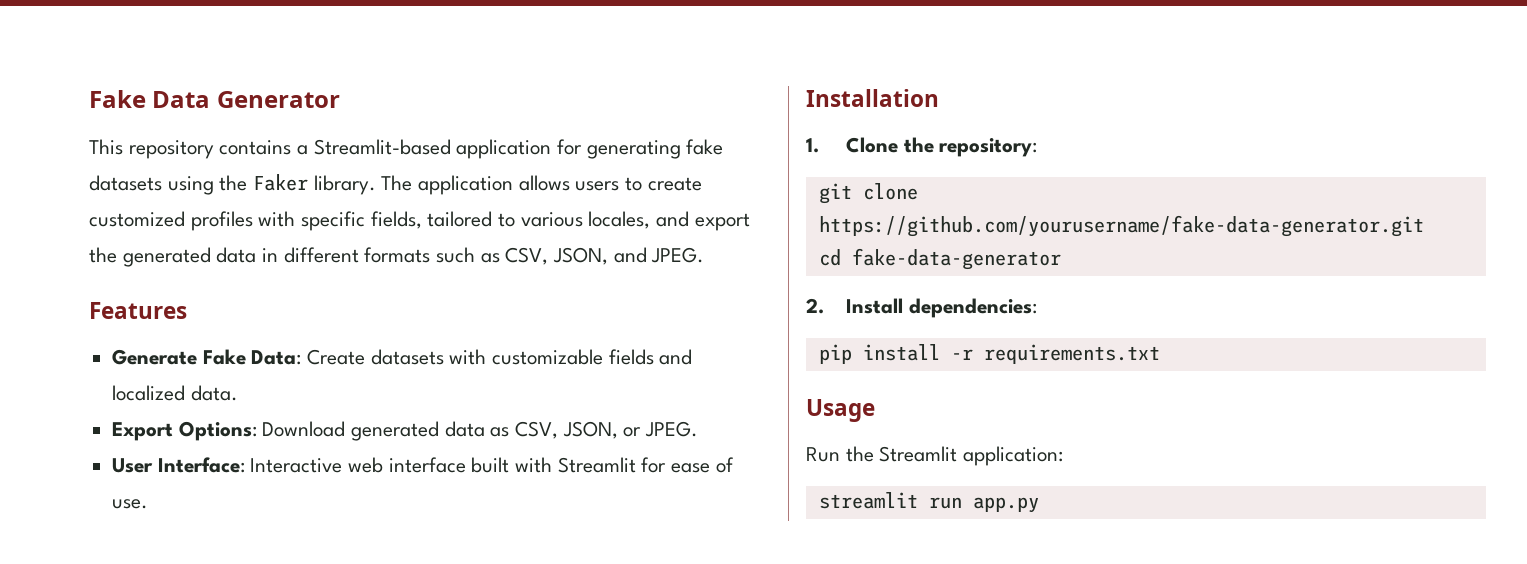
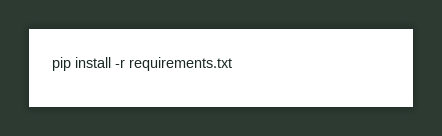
[89,90,340,108] [89,139,724,159] [89,174,702,195] [89,211,750,231] [89,247,705,267] [89,302,187,319] [112,349,693,365] [112,385,238,401] [112,421,699,441] [112,457,734,473] [112,499,149,509] [806,89,939,107] [806,137,1038,157] [818,183,918,204] [818,215,1424,237] [818,248,1061,270] [806,298,1037,318] [818,344,1160,364] [806,399,875,422] [806,446,1064,466] [818,492,1039,513] Fake Data Generator // This repository contains a Streamlit-based application for generating fake datasets using the Faker library. The application allows users to create customized profiles with specific fields, tailored to various locales, and export the generated data in different formats such as CSV, JSON, and JPEG. // Features // Generate Fake Data: Create datasets with customizable fields and localized data. // Export Options: Download generated data as CSV, JSON, or JPEG. // User Interface: Interactive web interface built with Streamlit for ease of use. // Installation // 1. Clone the repository: // git clone https://github.com/yourusername/fake-data-generator.git // cd fake-data-generator // 2. Install dependencies: // pip install -r requirements.txt // Usage // Run the Streamlit application: // streamlit run app.py -> [52,57,232,71] pip install -r requirements.txt

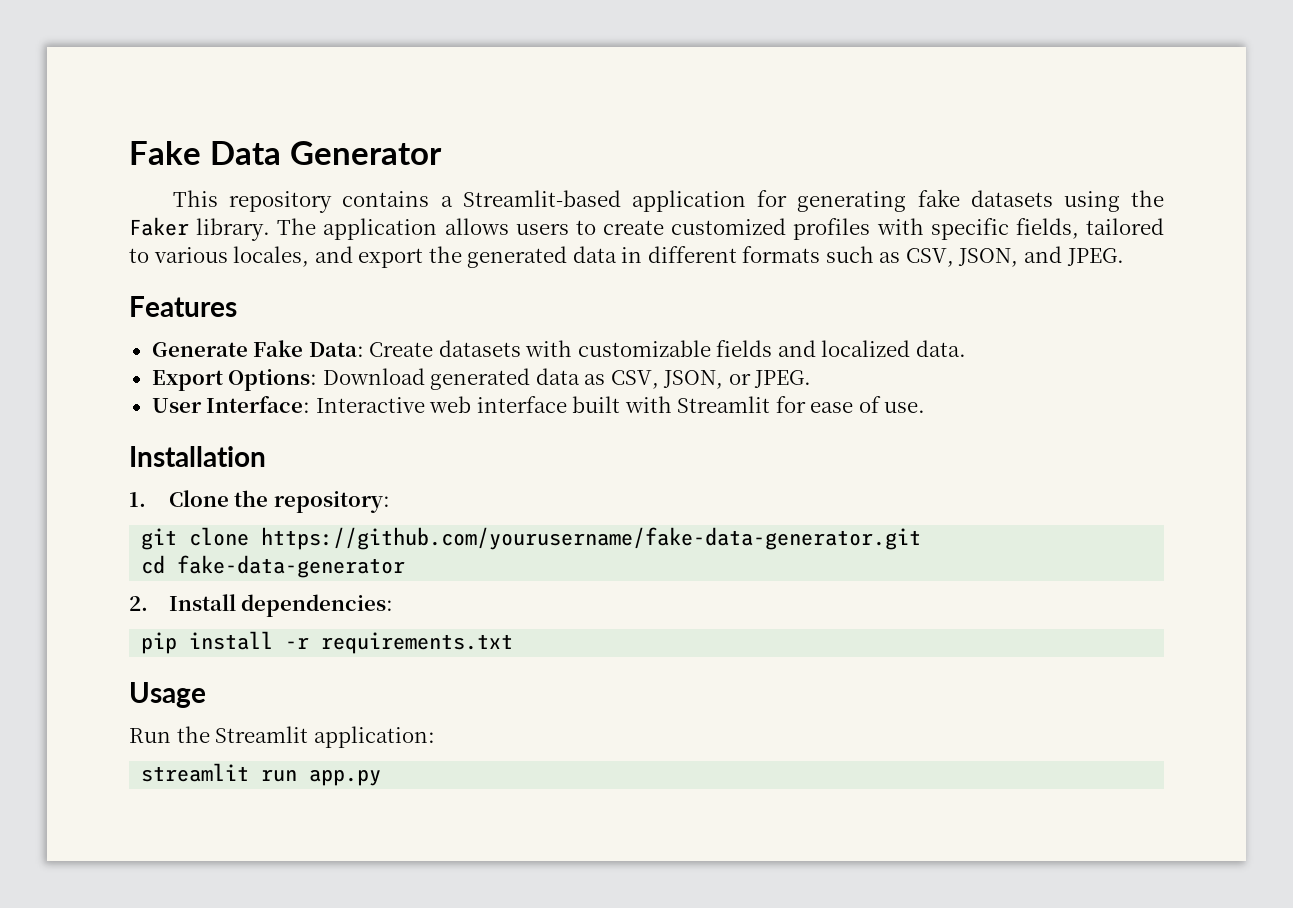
[52,57,232,71] pip install -r requirements.txt -> [129,141,442,165] [173,189,1164,213] [129,217,1164,241] [129,246,1124,268] [129,296,237,317] [151,340,966,357] [151,368,812,391] [151,396,926,413] [129,446,266,467] [129,490,390,513] [141,527,922,550] [141,555,406,578] [129,594,394,617] [141,631,514,654] [129,682,206,708] [129,726,435,748] [141,763,382,786] Fake Data Generator // This repository contains a Streamlit-based application for generating fake datasets using the Faker library. The application allows users to create customized profiles with specific fields, tailored to various locales, and export the generated data in different formats such as CSV, JSON, and JPEG. // Features // Generate Fake Data: Create datasets with customizable fields and localized data. // Export Options: Download generated data as CSV, JSON, or JPEG. // User Interface: Interactive web interface built with Streamlit for ease of use. // Installation // 1. Clone the repository: // git clone https://github.com/yourusername/fake-data-generator.git // cd fake-data-generator // 2. Install dependencies: // pip install -r requirements.txt // Usage // Run the Streamlit application: // streamlit run app.py

